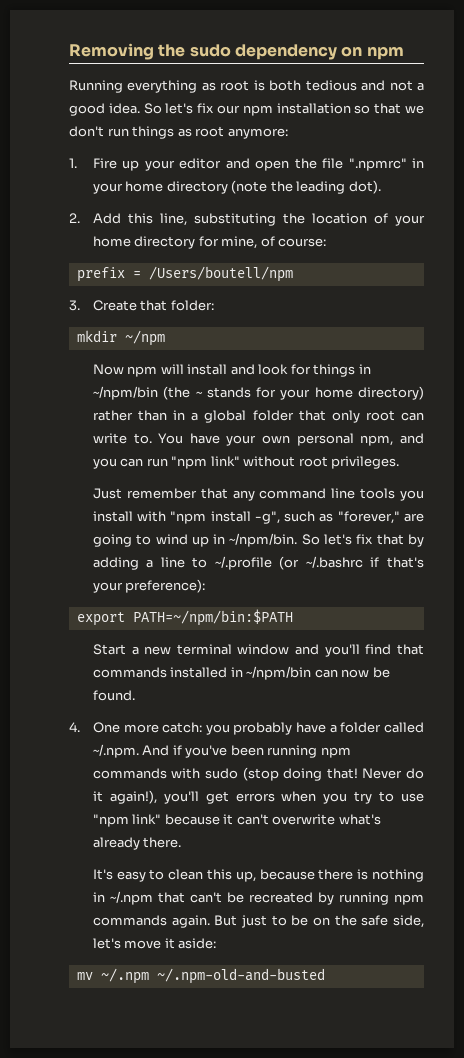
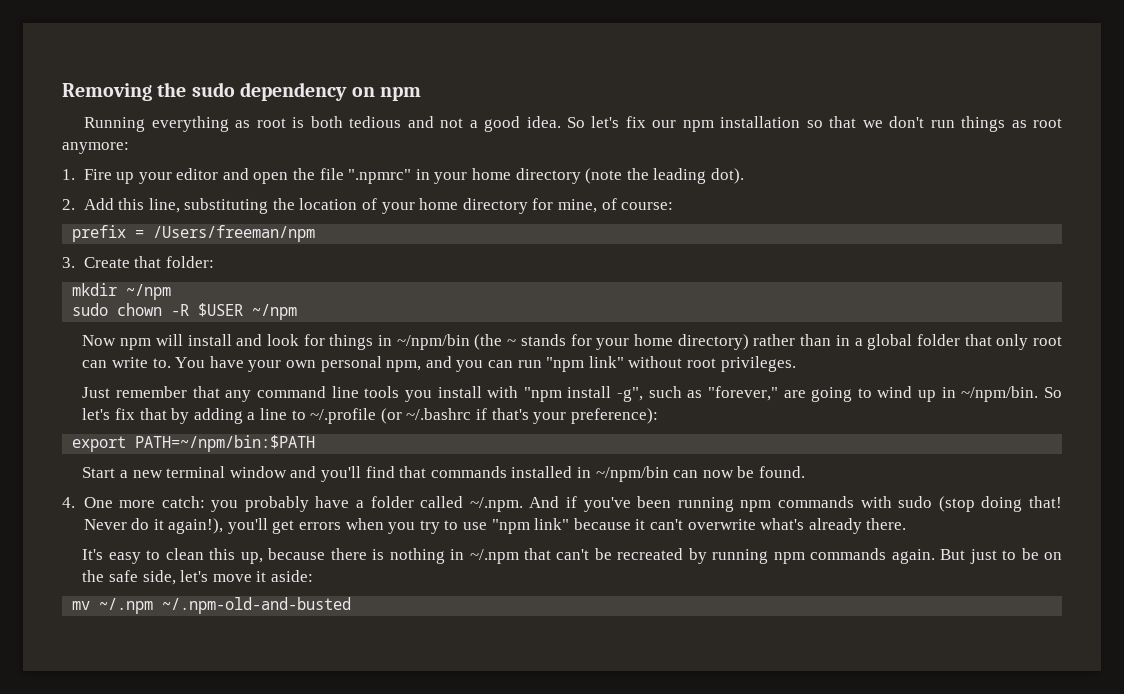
[148,266,293,282] /Users/boutell/npm -> [153,225,316,242] /Users/freeman/npm
(165, 338) none -> [72,303,298,320] // sudo chown -R $USER ~/npm

